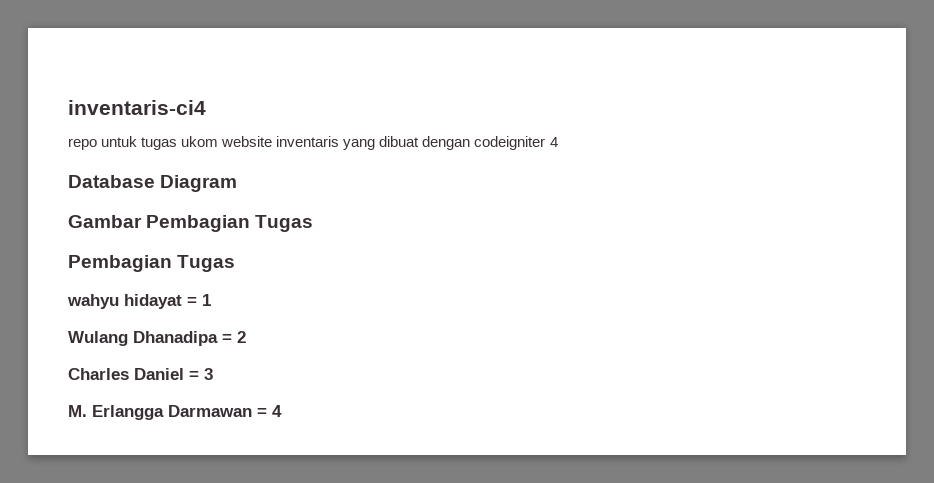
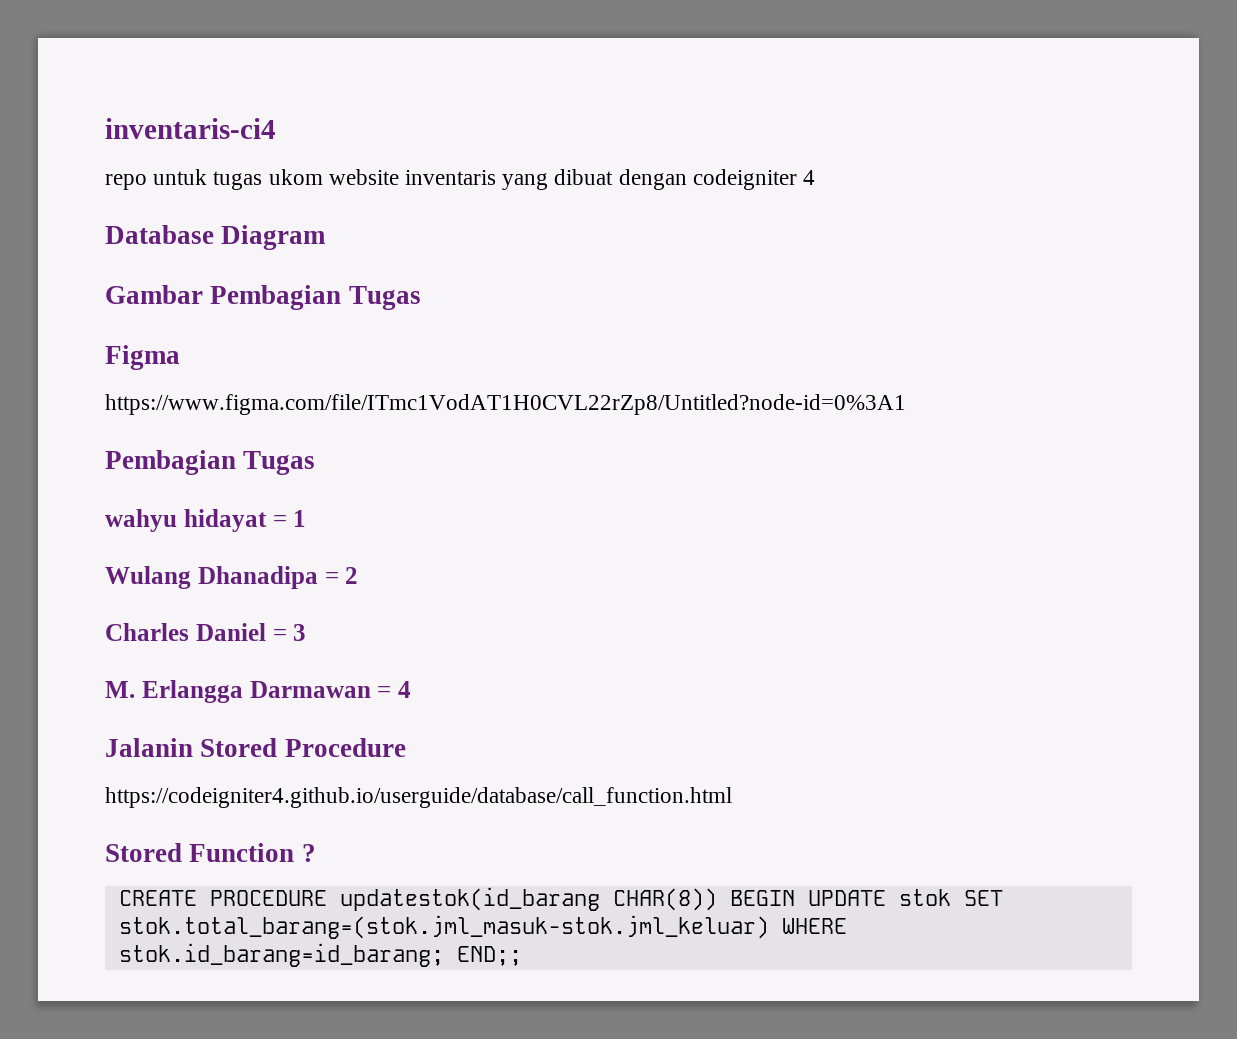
(314, 223) none -> [105,345,180,370] [105,394,906,415] // Figma // https://www.figma.com/file/ITmc1VodAT1H0CVL22rZp8/Untitled?node-id=0%3A1
(282, 411) none -> [105,738,406,757] [105,787,732,808] [105,843,316,862] [118,887,1003,911] [118,915,847,939] [118,943,522,967] // Jalanin Stored Procedure // https://codeigniter4.github.io/userguide/database/call_function.html // Stored Function ? // CREATE PROCEDURE updatestok(id_barang CHAR(8)) BEGIN UPDATE stok SET stok.total_barang=(stok.jml_masuk-stok.jml_keluar) WHERE stok.id_barang=id_barang; END;;

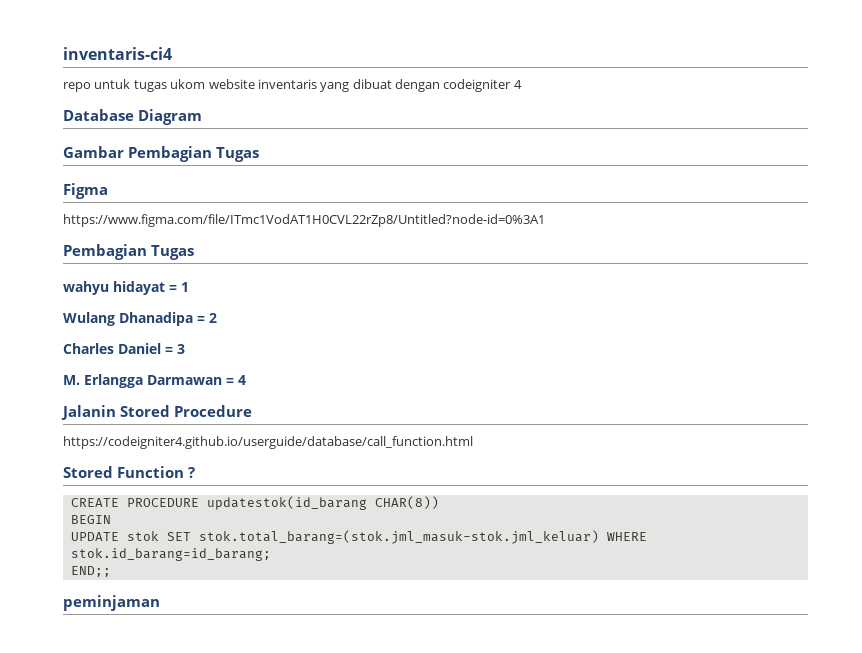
(717, 899) none -> (439, 502) //
(795, 898) none -> (111, 519) //
(444, 955) none -> (271, 554) //
(522, 956) none -> [63,595,160,611] // peminjaman

